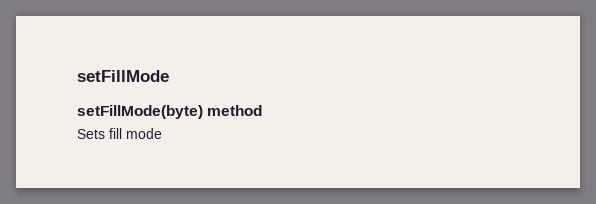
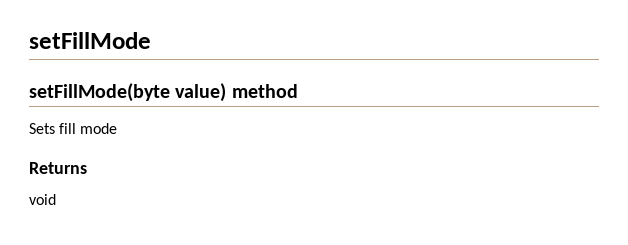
[77,105,203,119] setFillMode(byte) -> [29,83,227,102] setFillMode(byte value)
(162, 133) none -> [29,162,87,174] [29,194,56,205] // Returns // void

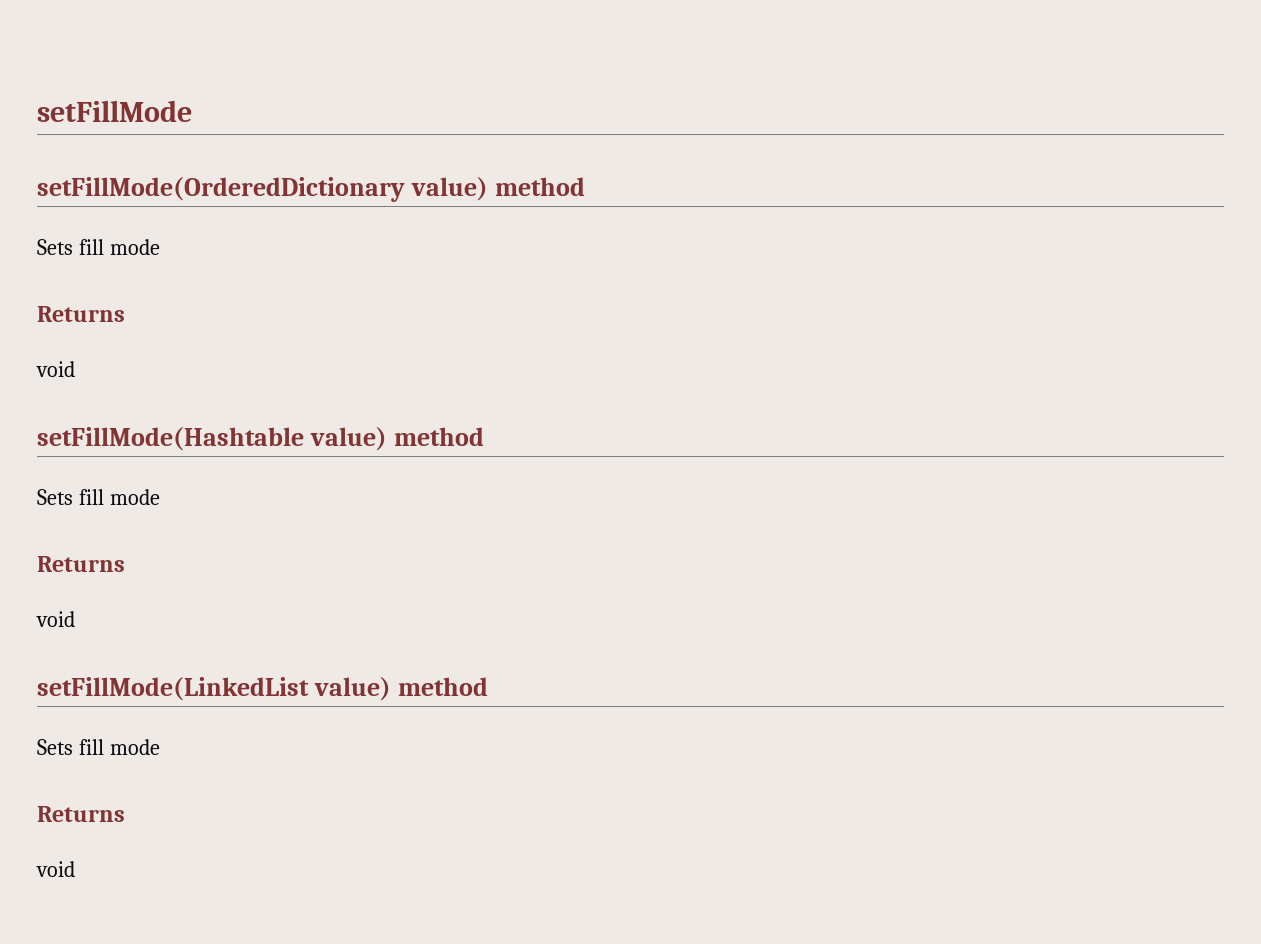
[29,83,298,102] [29,123,118,134] [29,162,87,174] [29,194,56,205] setFillMode(byte value) method // Sets fill mode // Returns // void -> [37,177,585,202] [37,239,160,255] [37,306,125,322] [36,361,75,377] [37,427,484,451] [37,489,160,505] [37,556,125,572] [36,611,75,627] [37,677,488,701] [37,739,160,755] [37,806,125,822] [36,861,75,877] setFillMode(OrderedDictionary value) method // Sets fill mode // Returns // void // setFillMode(Hashtable value) method // Sets fill mode // Returns // void // setFillMode(LinkedList value) method // Sets fill mode // Returns // void

